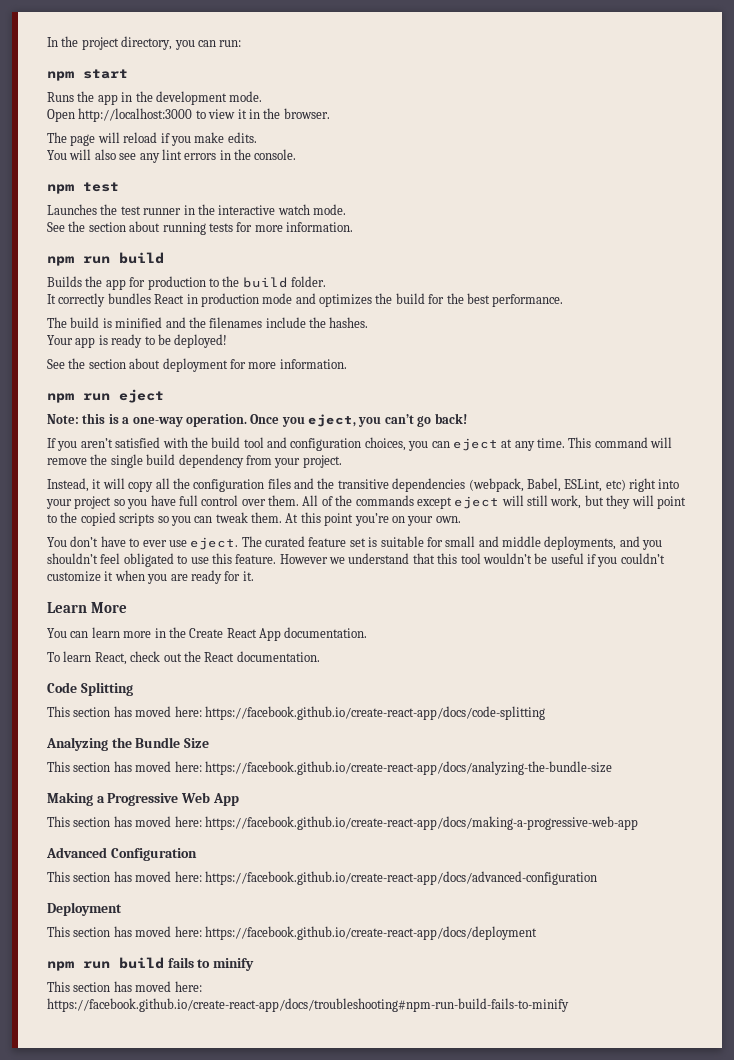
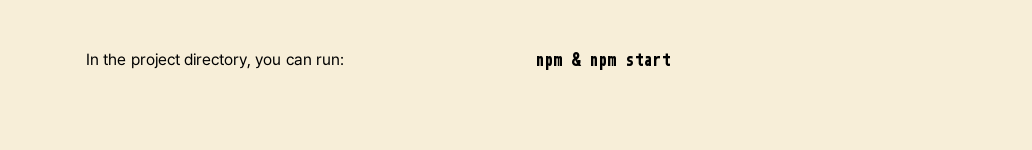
(74, 76) none -> [571,52,616,70] & npm
[47,91,263,105] [47,108,330,122] [47,132,257,146] [47,149,297,163] [47,182,119,194] [47,204,346,215] [47,221,353,235] [47,252,164,266] [47,276,326,290] [47,293,564,307] [47,317,369,328] [47,334,228,348] [47,358,347,372] [47,389,164,403] [47,413,467,427] [47,437,673,451] [47,454,342,468] [47,478,680,492] [46,495,686,509] [47,512,461,526] [47,536,663,550] [47,553,665,567] [47,570,254,584] [47,602,127,613] [47,627,368,641] [47,651,320,665] [47,682,133,696] [47,706,545,720] [46,737,209,751] [47,761,612,775] [47,792,239,806] [47,816,638,830] [46,847,197,861] [47,871,597,885] [47,902,122,916] [47,926,537,940] [47,957,254,971] [47,981,202,992] [47,998,569,1012] // Runs the app in the development mode. // Open http://localhost:3000 to view it in the browser. // The page will reload if you make edits. // You will also see any lint errors in the console. // npm test // Launches the test runner in the interactive watch mode. // See the section about running tests for more information. // npm run build // Builds the app for production to the build folder. // It correctly bundles React in production mode and optimizes the build for the best performance. // The build is minified and the filenames include the hashes. // Your app is ready to be deployed! // See the section about deployment for more information. // npm run eject // Note: this is a one-way operation. Once you eject, you can’t go back! // If you aren’t satisfied with the build tool and configuration choices, you can eject at any time. This command will remove the single build dependency from your project. // Instead, it will copy all the configuration files and the transitive dependencies (webpack, Babel, ESLint, etc) right into your project so you have full control over them. All of the commands except eject will still work, but they will point to the copied scripts so you can tweak them. At this point you’re on your own. // You don’t have to ever use eject. The curated feature set is suitable for small and middle deployments, and you shouldn’t feel obligated to use this feature. However we understand that this tool wouldn’t be useful if you couldn’t customize it when you are ready for it. // Learn More // You can learn more in the Create React App documentation. // To learn React, check out the React documentation. // Code Splitting // This section has moved here: https://facebook.github.io/create-react-app/docs/code-splitting // Analyzing the Bundle Size // This section has moved here: https://facebook.github.io/create-react-app/docs/analyzing-the-bundle-size // Making a Progressive Web App // This section has moved here: https://facebook.github.io/create-react-app/docs/making-a-progressive-web-app // Advanced Configuration // This section has moved here: https://facebook.github.io/create-react-app/docs/advanced-configuration // Deployment // This section has moved here: https://facebook.github.io/create-react-app/docs/deployment // npm run build fails to minify // This section has moved here: https://facebook.github.io/create-react-app/docs/troubleshooting#npm-run-build-fails-to-minify -> (670, 59) none

